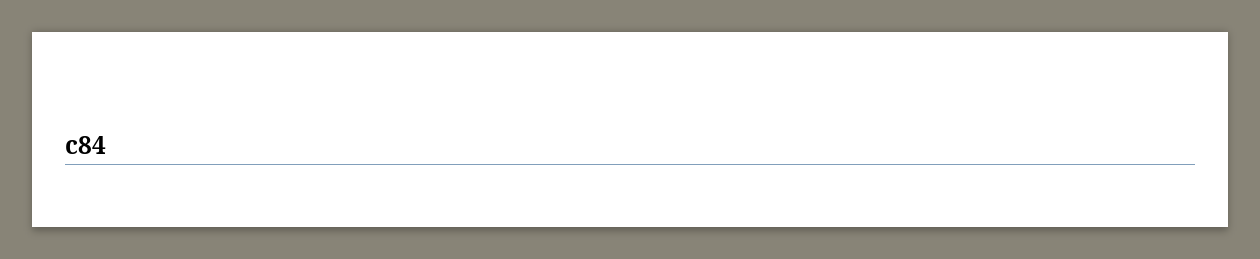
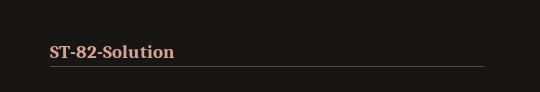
[65,136,106,154] c84 -> [50,45,175,58] ST-82-Solution

